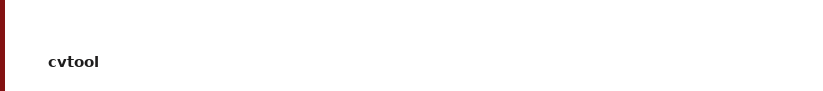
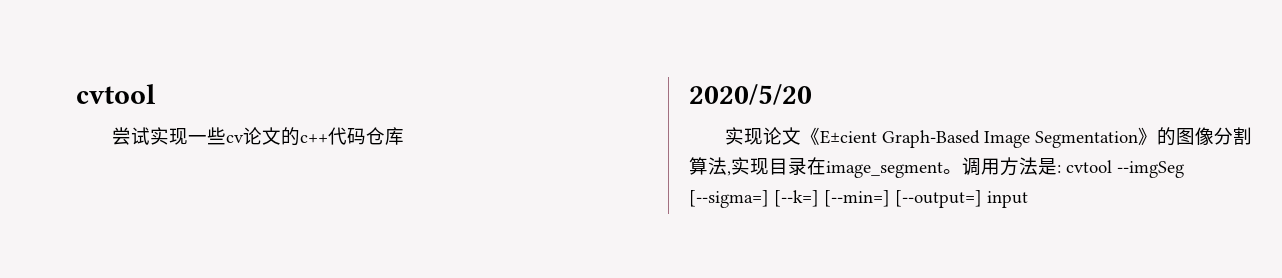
[48,56,99,67] cvtool -> [76,84,156,104] [112,127,405,146] [689,84,812,105] [725,127,1253,148] [689,157,1184,178] [689,190,1028,208] cvtool // 尝试实现一些cv论文的c++代码仓库 // 2020/5/20 // 实现论文《E±cient Graph-Based Image Segmentation》的图像分割算法,实现目录在image_segment。调用方法是: cvtool --imgSeg [--sigma=] [--k=] [--min=] [--output=] input

